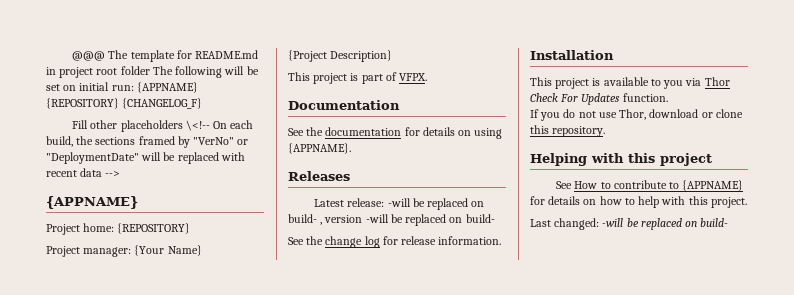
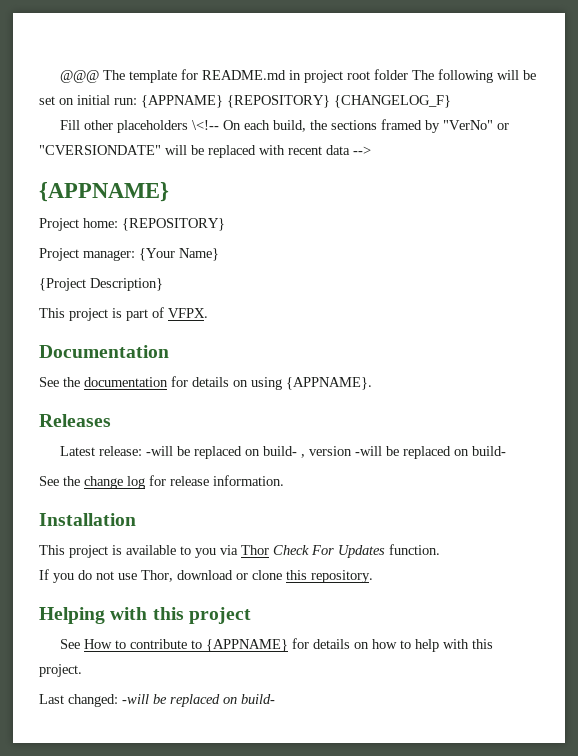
[46,152,139,164] "DeploymentDate" -> [39,145,161,155] "CVERSIONDATE"

